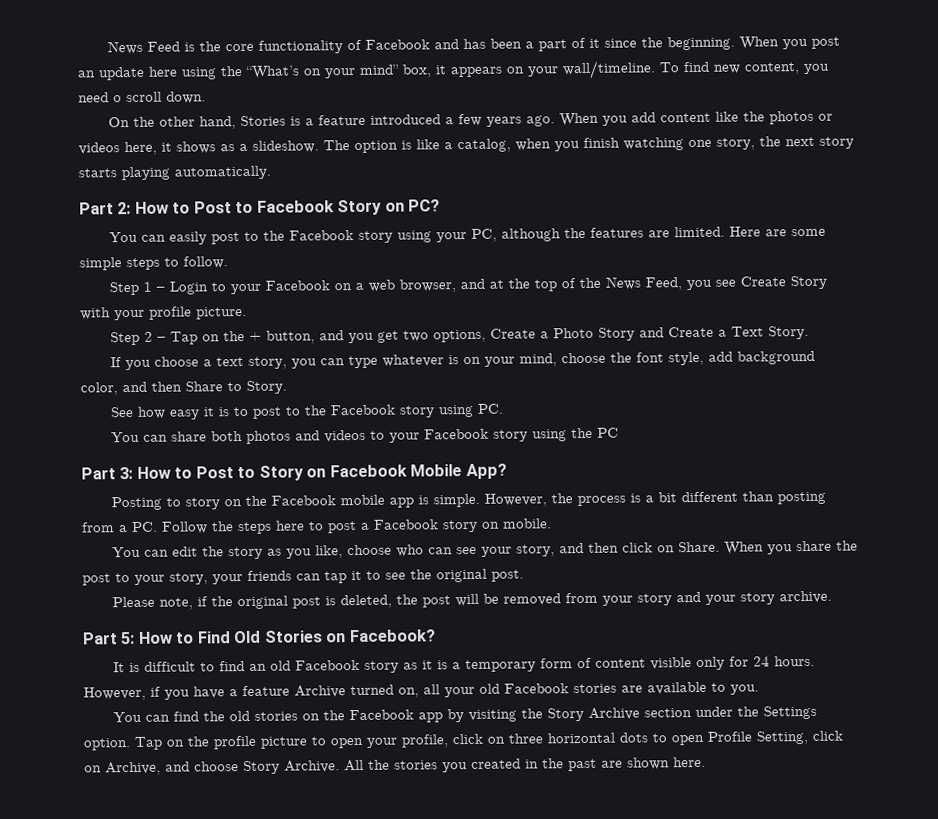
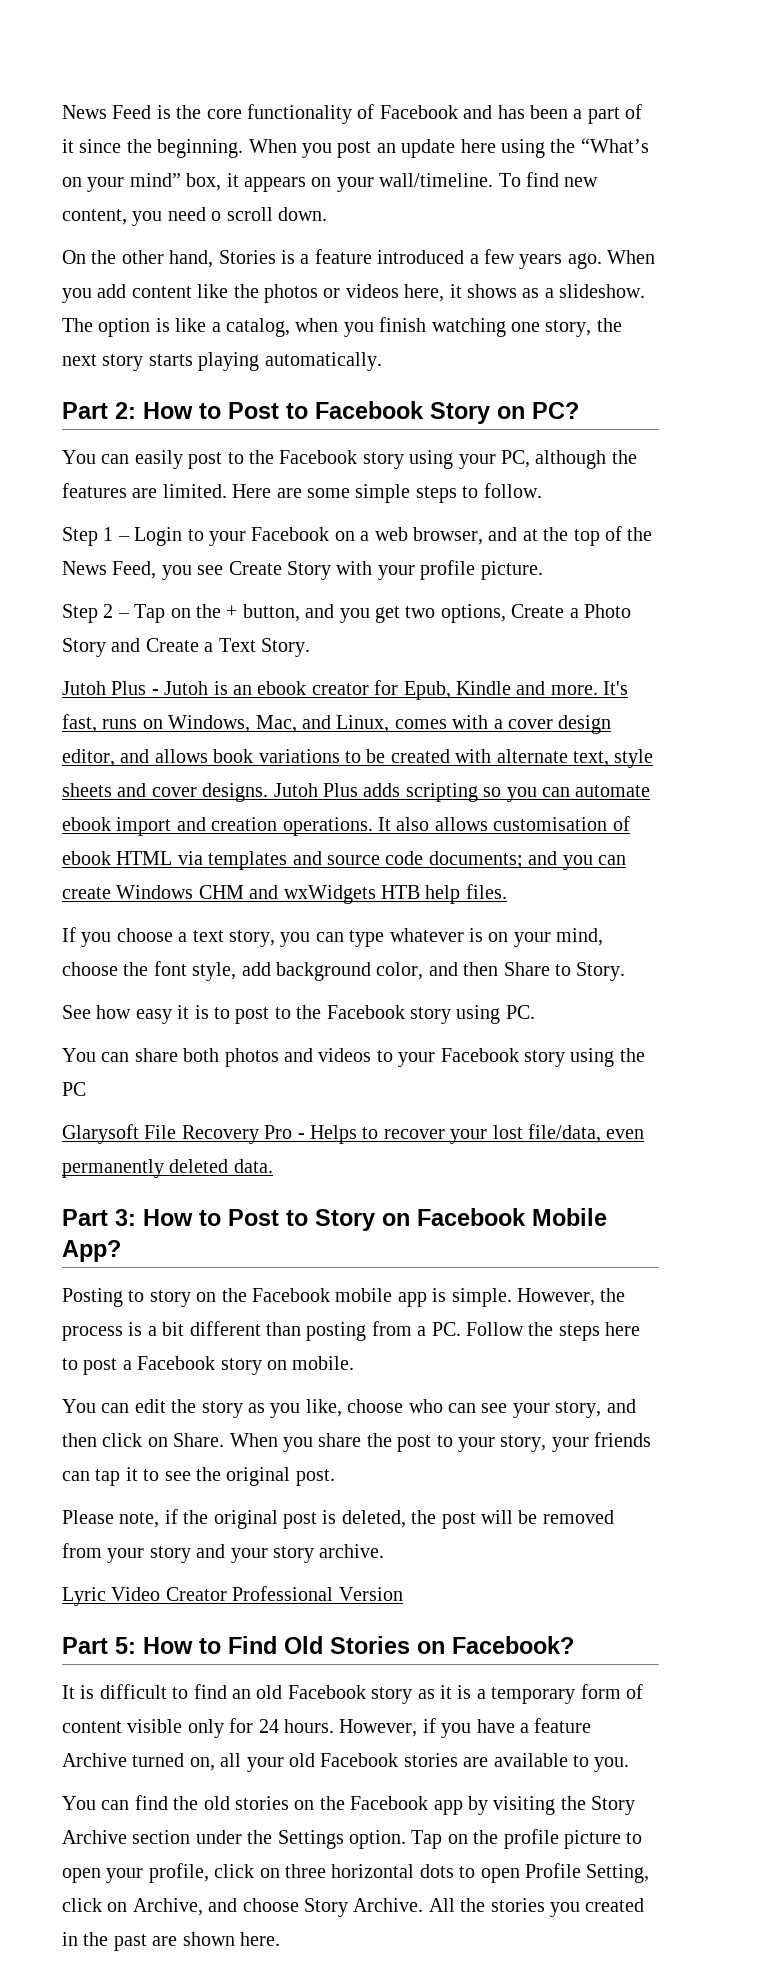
(810, 332) none -> [62,680,629,700] [62,714,612,734] [62,749,654,768] [62,783,651,802] [62,816,630,836] [62,851,626,870] [62,884,507,904] // Jutoh Plus - Jutoh is an ebook creator for Epub, Kindle and more. It's fast, runs on Windows, Mac, and Linux, comes with a cover design editor, and allows book variations to be created with alternate text, style sheets and cover designs. Jutoh Plus adds scripting so you can automate ebook import and creation operations. It also allows customisation of ebook HTML via templates and source code documents; and you can create Windows CHM and wxWidgets HTB help files.
(620, 432) none -> [62,1124,645,1144] [62,1159,273,1178] // Glarysoft File Recovery Pro - Helps to recover your lost file/data, even permanently deleted data.
(833, 597) none -> [62,1586,403,1606] // Lyric Video Creator Professional Version

